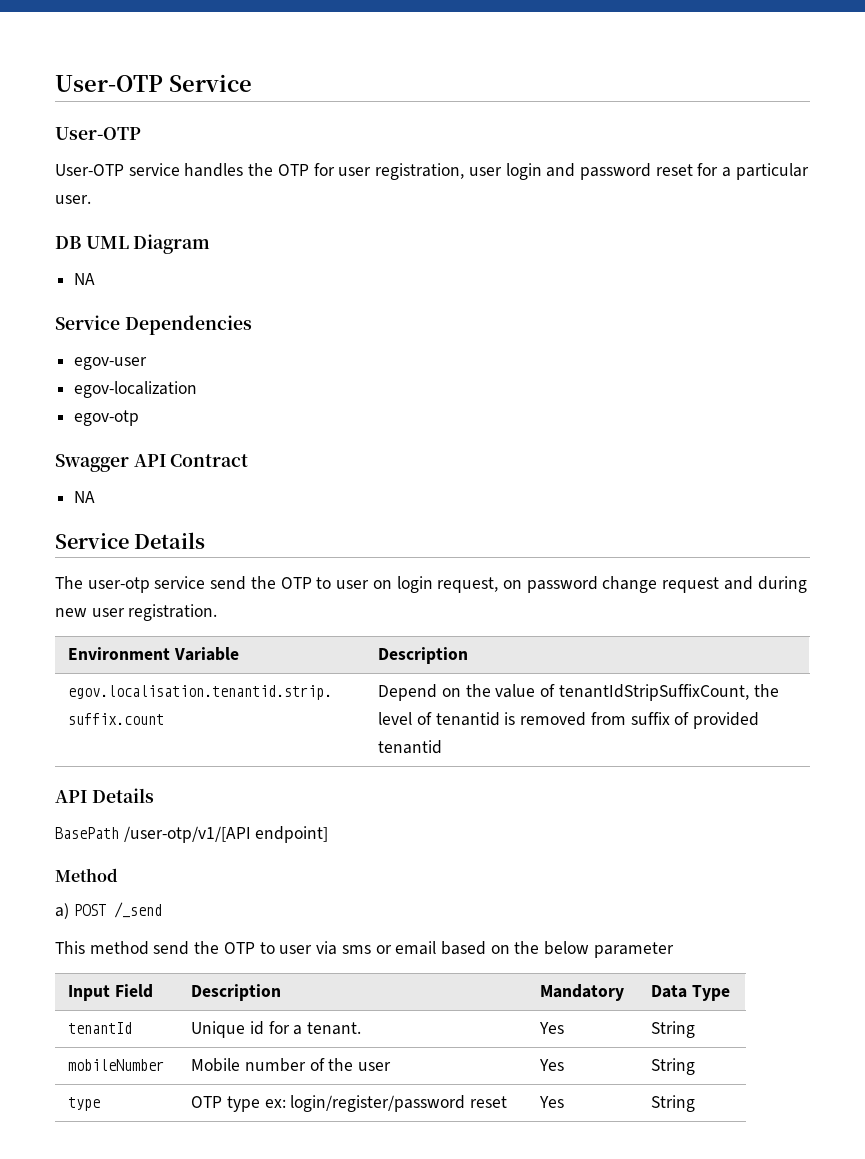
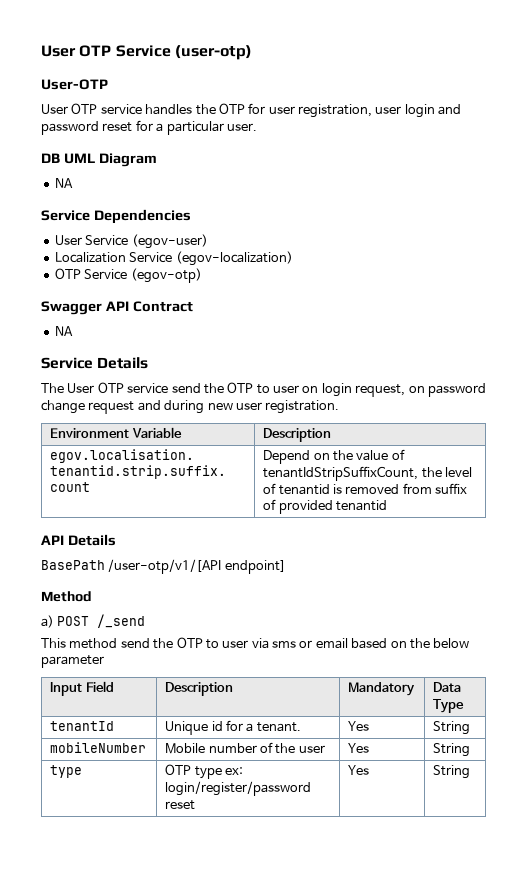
[55,74,252,92] User-OTP Service -> [41,45,252,60] User OTP Service (user-otp)
[55,164,124,176] User-OTP -> [41,103,98,114] User OTP
[74,357,148,370] [74,381,198,398] [74,410,140,426] egov-user // egov-localization // egov-otp -> [54,234,208,249] [54,251,293,266] [54,268,202,283] User Service (egov-user) // Localization Service (egov-localization) // OTP Service (egov-otp)
[87,577,150,593] user-otp -> [67,382,124,393] User OTP

